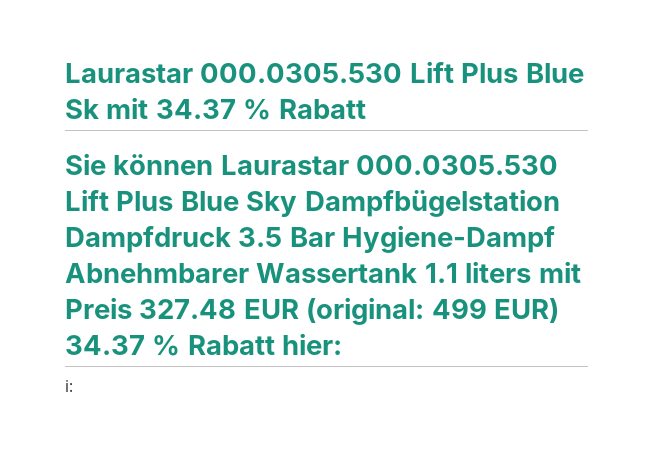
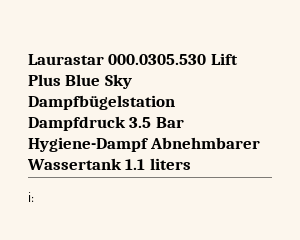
[65,61,584,83] [65,97,366,120] [65,153,559,175] [65,189,239,211] Laurastar 000.0305.530 Lift Plus Blue Sk mit 34.37 % Rabatt // Sie können Laurastar 000.0305.530 Lift Plus Blue -> [28,53,238,65] [28,74,101,86] Laurastar 000.0305.530 Lift Plus Blue
[538,261,581,283] [65,297,560,325] [65,333,343,356] mit Preis 327.48 EUR (original: 499 EUR) 34.37 % Rabatt hier: -> (191, 164) none

